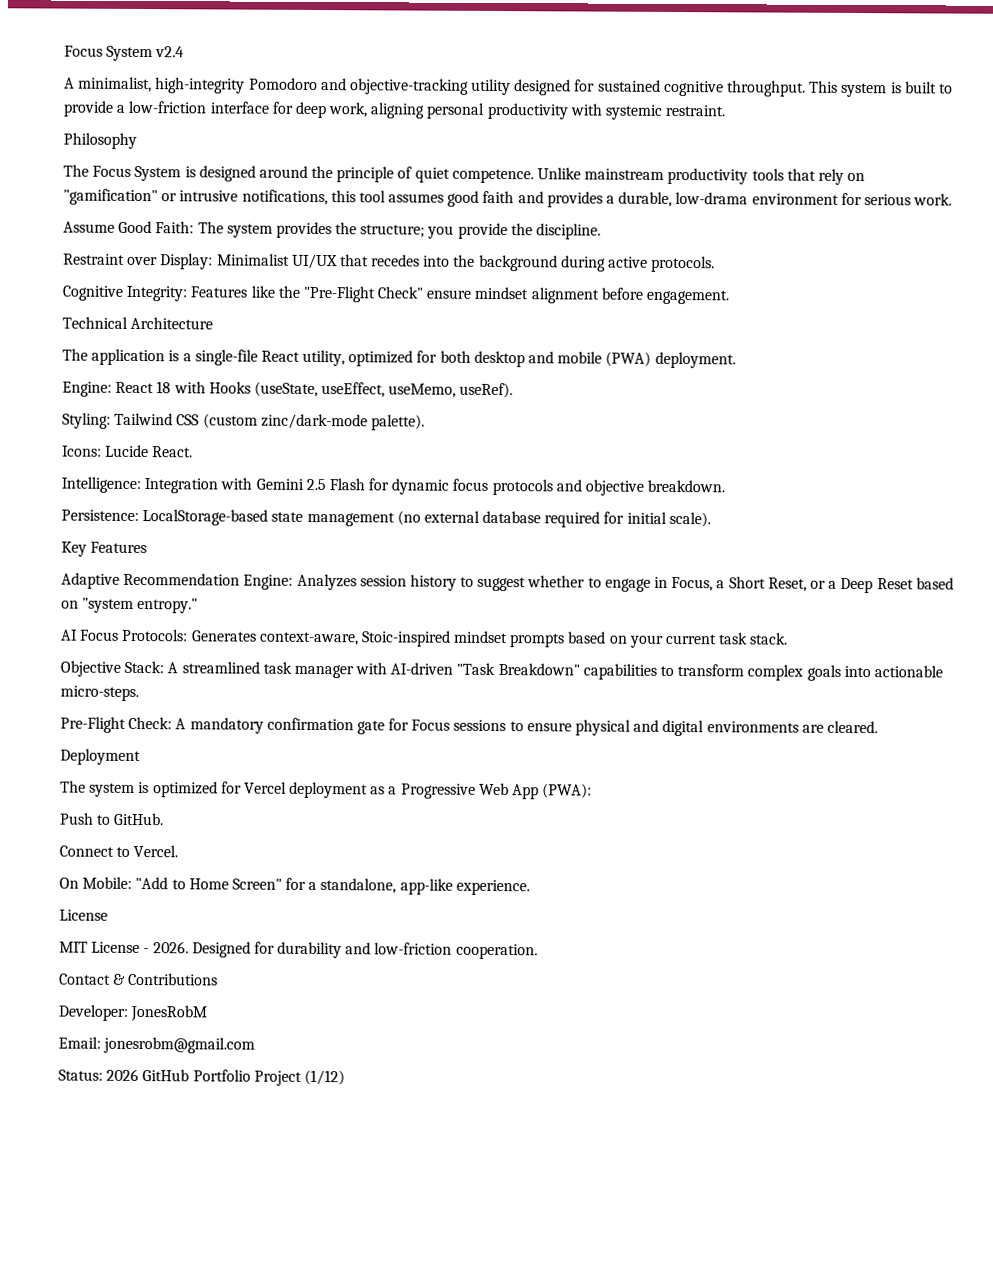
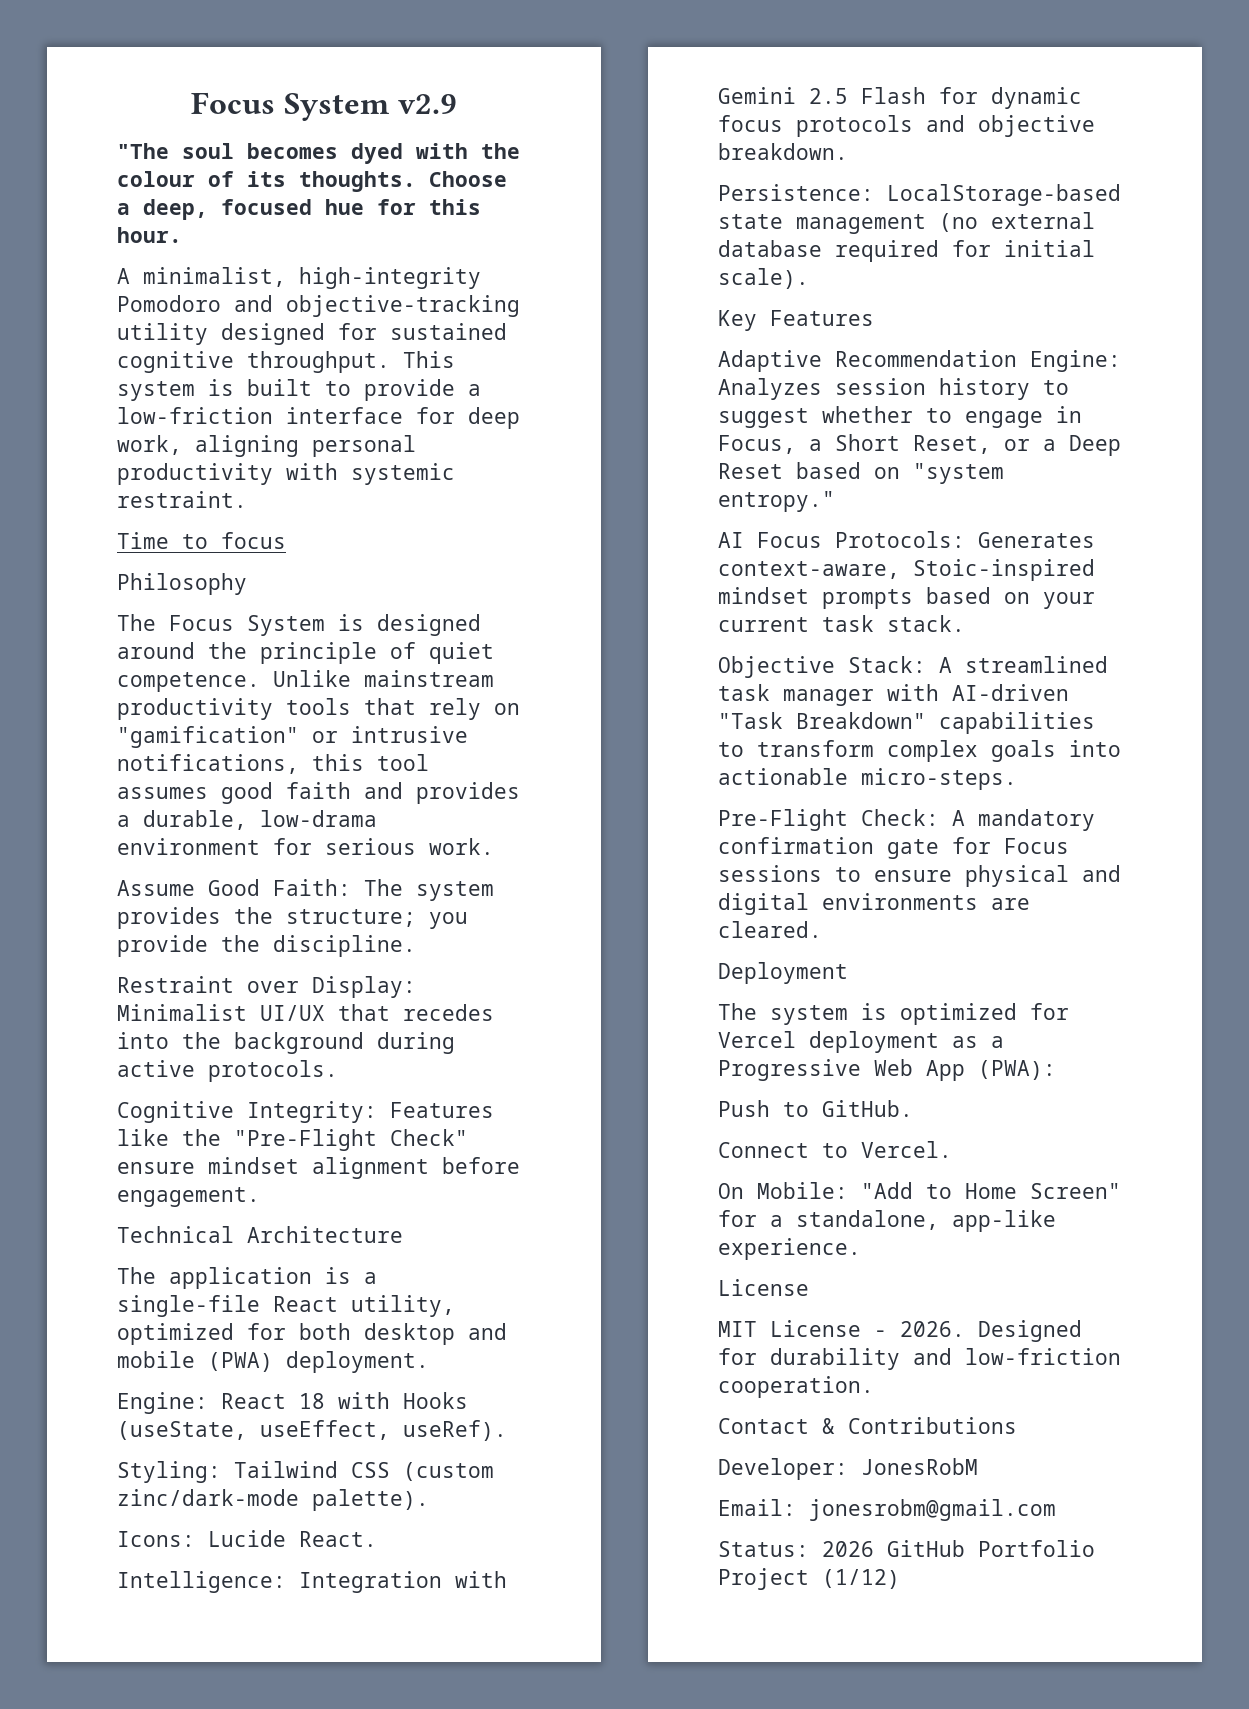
[64,45,185,62] Focus System v2.4 -> [191,92,457,121] [117,143,520,164] [117,171,507,192] [117,199,481,220] [117,227,182,243] Focus System v2.9 // "The soul becomes dyed with the colour of its thoughts. Choose a deep, focused hue for this hour.
(726, 110) none -> [117,532,286,549] // Time to focus
[388,383,457,398] useMemo, -> (390, 1430) none

